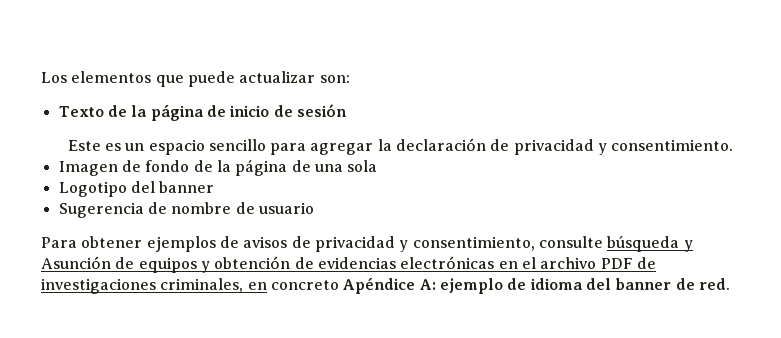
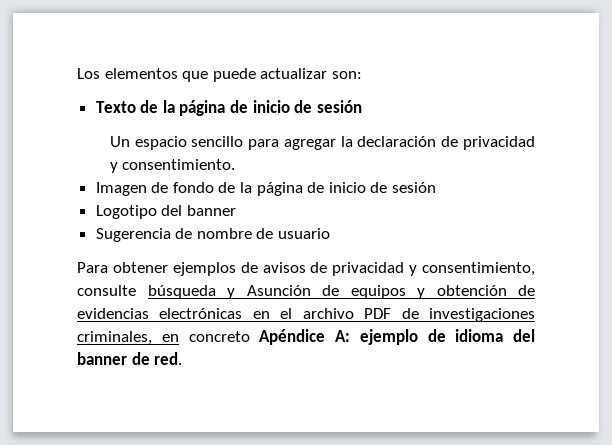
[67,140,145,151] Este es un -> [109,136,130,147] Un
[314,160,378,172] una sola -> [328,182,437,193] inicio de sesión

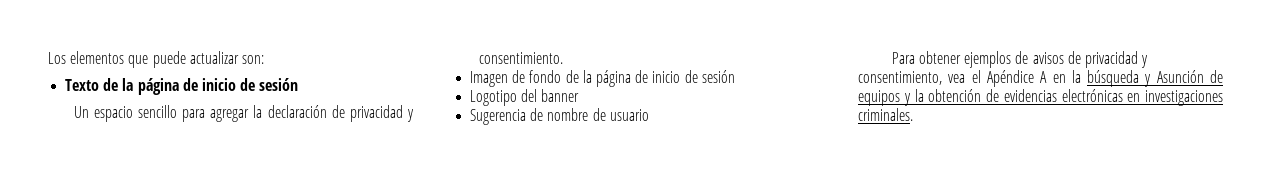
[77,285,136,296] consulte -> [948,70,1081,87] vea el Apéndice A en la
(425, 293) none -> [914,89,924,102] la
[280,308,535,322] [77,329,535,345] [77,352,183,365] el archivo PDF de investigaciones criminales, en concreto Apéndice A: ejemplo de idioma del banner de red. -> [1145,90,1223,106] [858,108,913,121] investigaciones criminales.

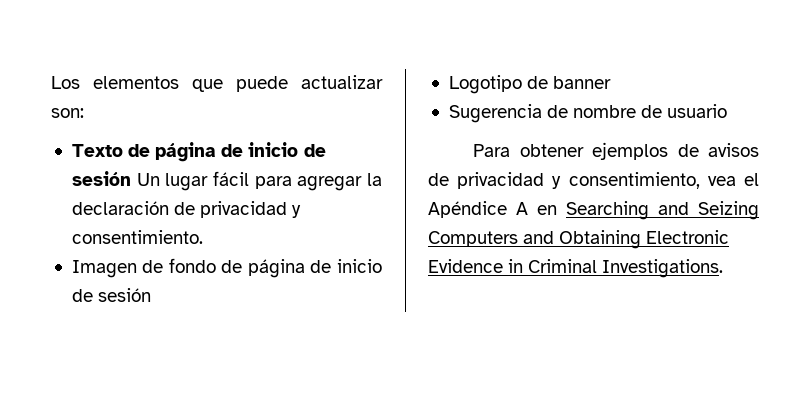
[122,78,299,95] [73,105,177,122] la página de inicio de sesión // Un espacio sencillo -> [155,142,326,162] [71,171,249,191] página de inicio de sesión Un lugar fácil
[582,70,592,83] la -> (243, 266) none
[521,89,538,102] del -> [527,76,549,89] de
[1071,70,1223,87] [858,89,1223,106] [858,108,913,121] la búsqueda y Asunción de equipos y la obtención de evidencias electrónicas en investigaciones criminales. -> [566,201,759,220] [428,230,730,249] [428,259,724,278] Searching and Seizing Computers and Obtaining Electronic Evidence in Criminal Investigations.

